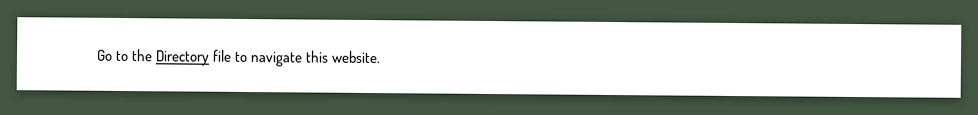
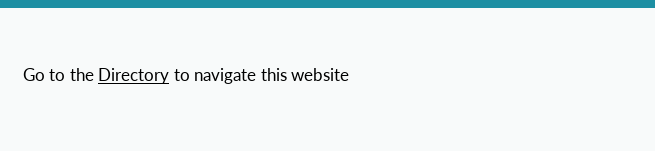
[212,49,233,62] file -> (170, 76) none
[331,50,382,64] website. -> [291,68,350,81] website

